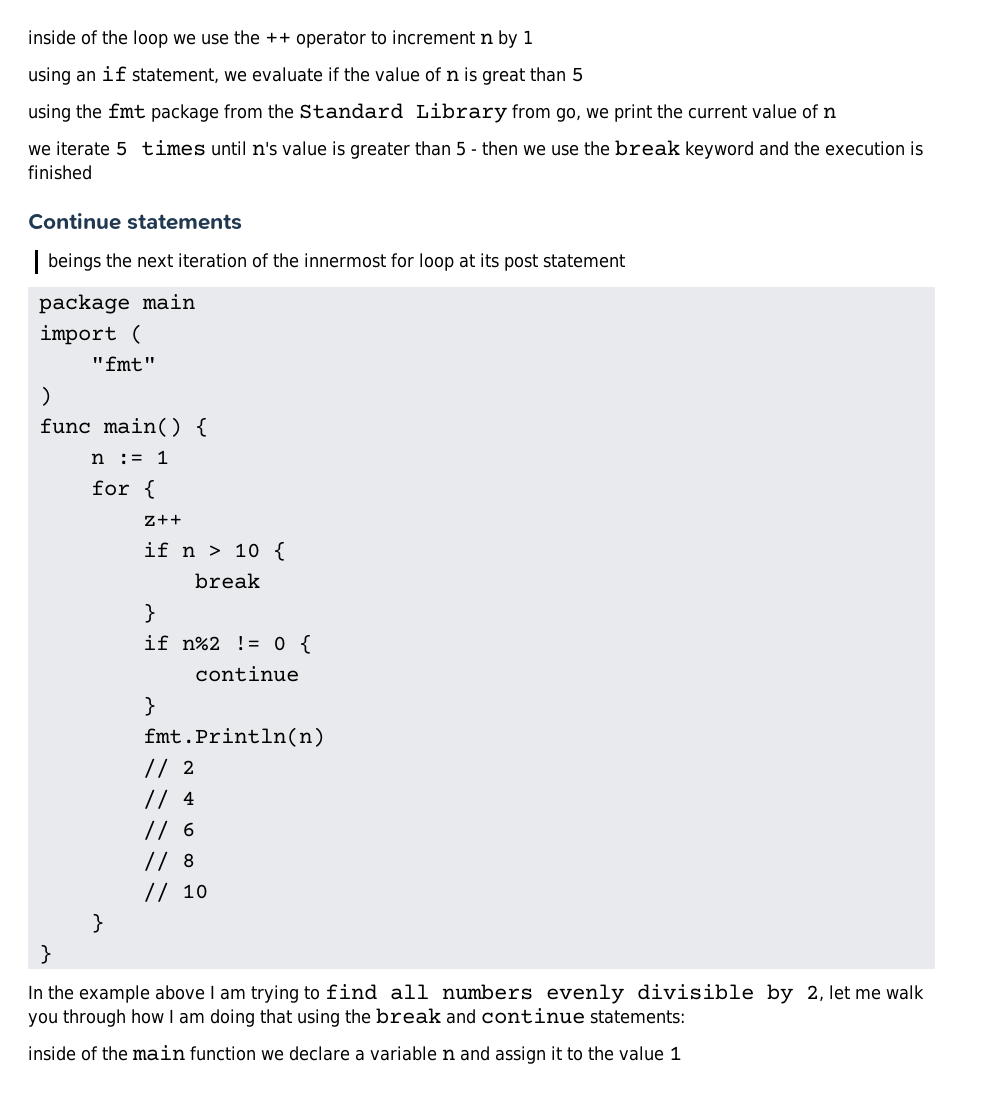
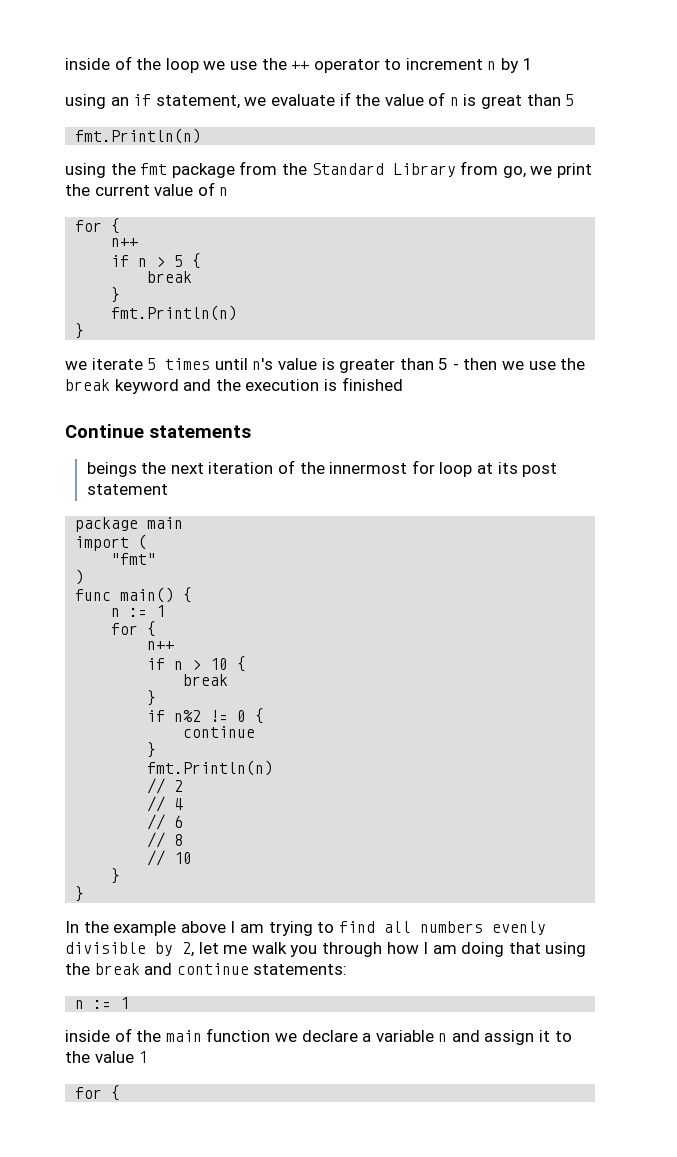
(584, 74) none -> [75,128,202,144] // fmt.Println(n)
(836, 112) none -> [75,218,121,234] [111,238,139,247] [111,253,202,269] [147,271,193,283] [111,287,121,303] [111,305,238,321] [75,323,85,339] // for { // n++ // if n > 5 { // break // } // fmt.Println(n) // }
[142,514,182,526] z++ -> [147,641,175,650] n++
(685, 1017) none -> [75,997,130,1009] // n := 1
(682, 1053) none -> [75,1085,121,1101] // for {

